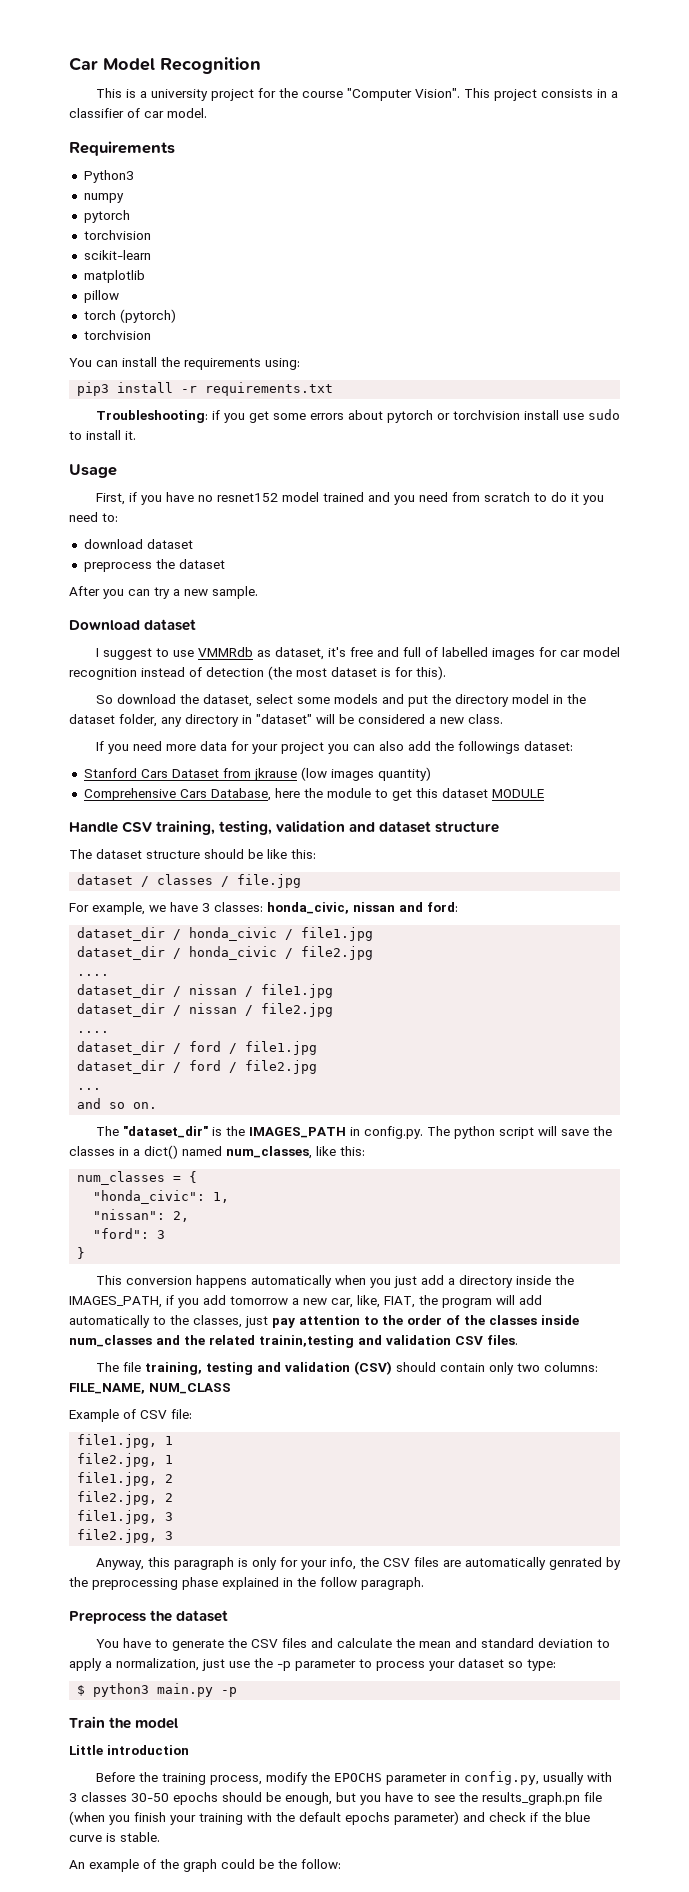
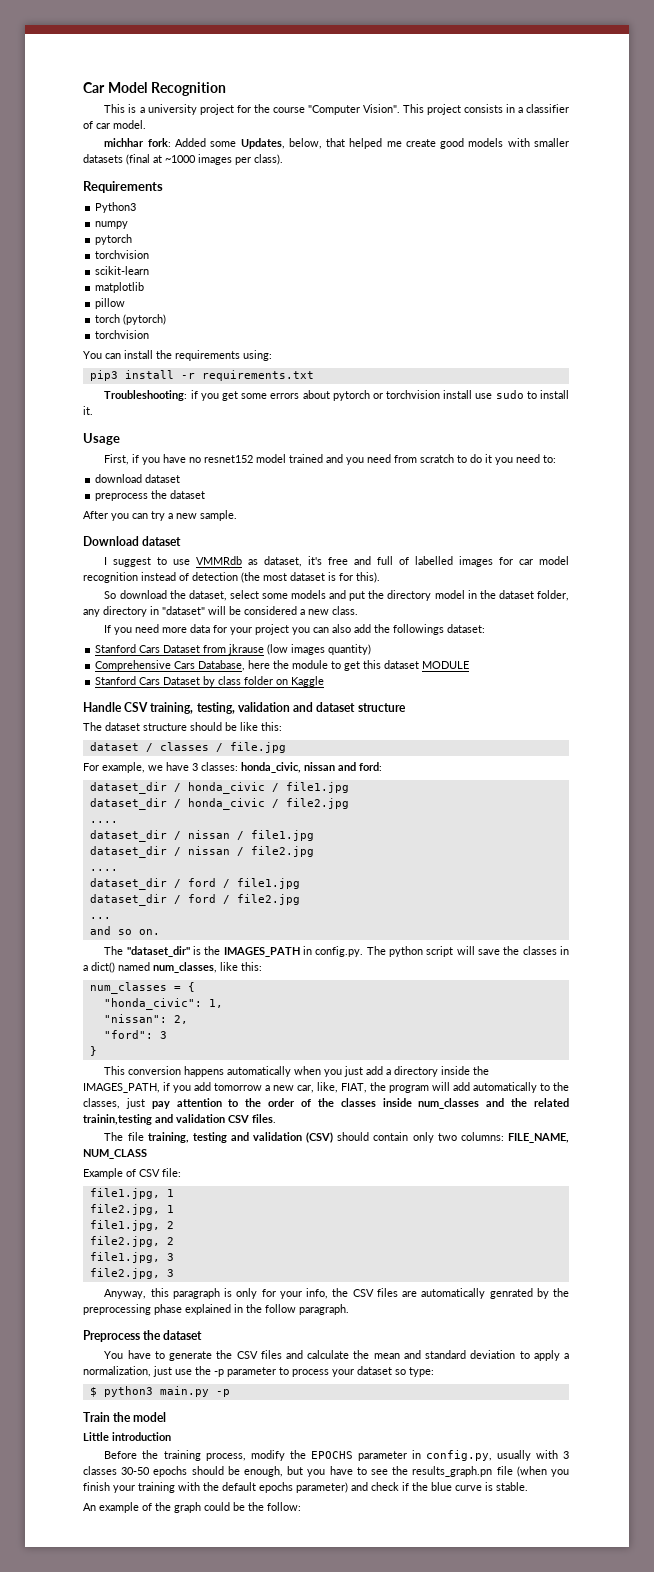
(207, 113) none -> [104,138,569,149] [83,154,283,165] // michhar fork: Added some Updates, below, that helped me create good models with smaller datasets (final at ~1000 images per class).
(544, 793) none -> [95,676,325,687] // Stanford Cars Dataset by class folder on Kaggle

